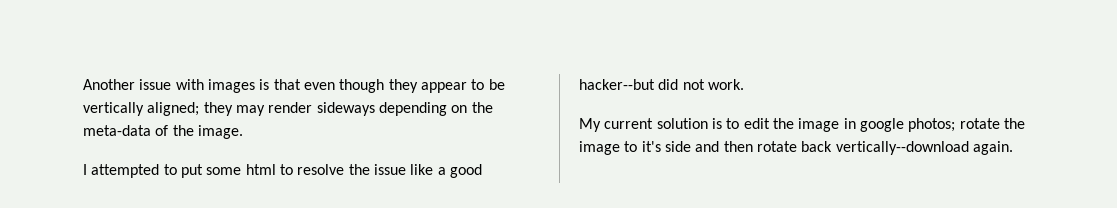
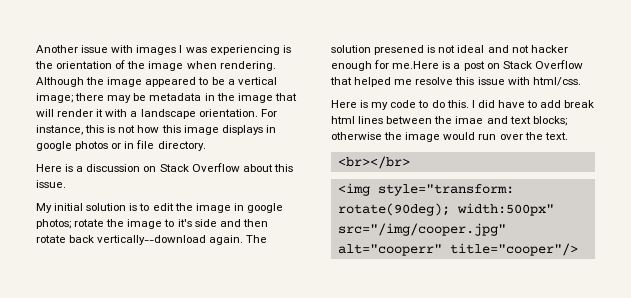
[259,79,505,93] [83,102,493,116] [83,125,243,139] [83,164,482,178] [579,79,744,90] is that even though they appear to be vertically aligned; they may render sideways depending on the meta-data of the image. // I attempted to put some html to resolve the issue like a good hacker--but did not work. -> [179,45,291,55] [35,60,276,71] [36,77,277,87] [36,93,297,103] [36,109,277,119] [36,125,276,135] [36,140,206,151] [36,163,293,172] [36,180,66,188] I was experiencing is the orientation of the image when rendering. Although the image appeared to be a vertical image; there may be metadata in the image that will render it with a landscape orientation. For instance, this is not how this image displays in google photos or in file directory. // Here is a discussion on Stack Overflow about this issue.
[604,118,654,129] current -> [54,203,84,211] initial
(1013, 148) none -> [246,235,268,243] [331,45,568,55] [331,60,583,71] [330,77,581,87] [331,100,595,110] [331,116,567,126] [331,132,568,142] [337,156,410,169] [337,183,514,196] [337,203,554,216] [337,223,506,236] [337,243,578,256] The solution presened is not ideal and not hacker enough for me.Here is a post on Stack Overflow that helped me resolve this issue with html/css. // Here is my code to do this. I did have to add break html lines between the imae and text blocks; otherwise the image would run over the text. // <br></br> // <img style="transform: rotate(90deg); width:500px" src="/img/cooper.jpg" alt="cooperr" title="cooper"/>

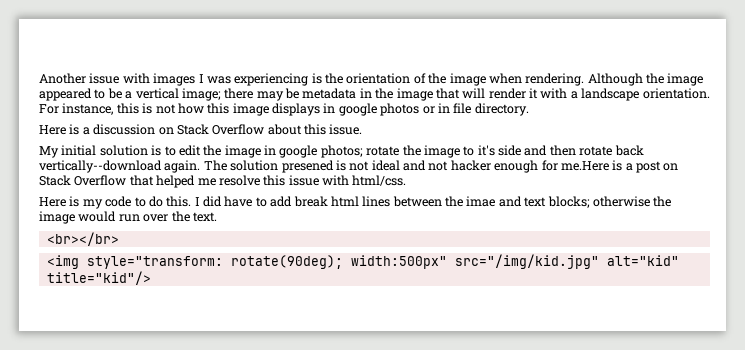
[337,223,506,236] [337,243,578,256] src="/img/cooper.jpg" alt="cooperr" title="cooper"/> -> [454,254,679,269] [46,271,151,285] src="/img/kid.jpg" alt="kid" title="kid"/>

